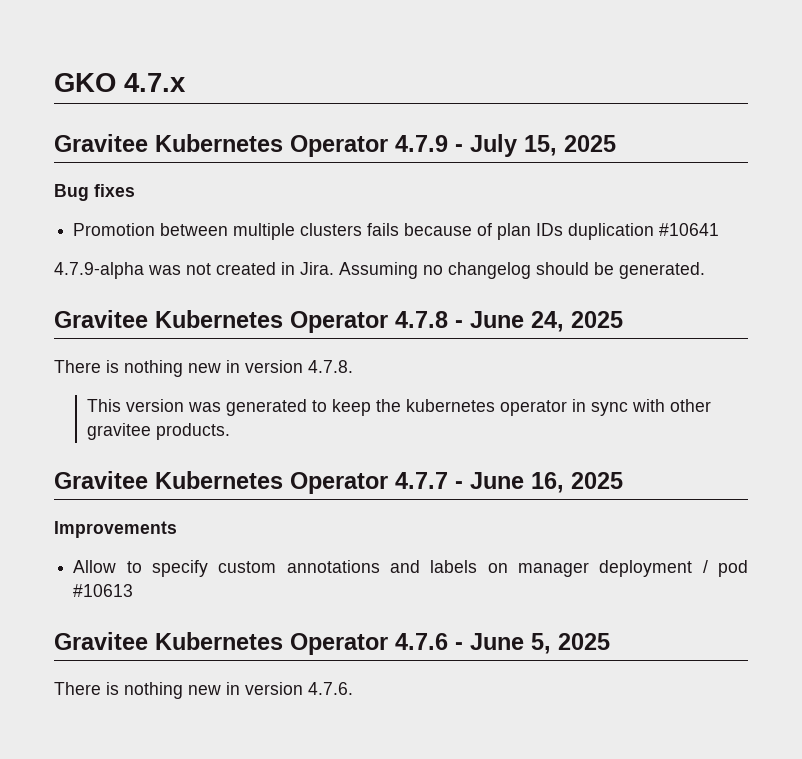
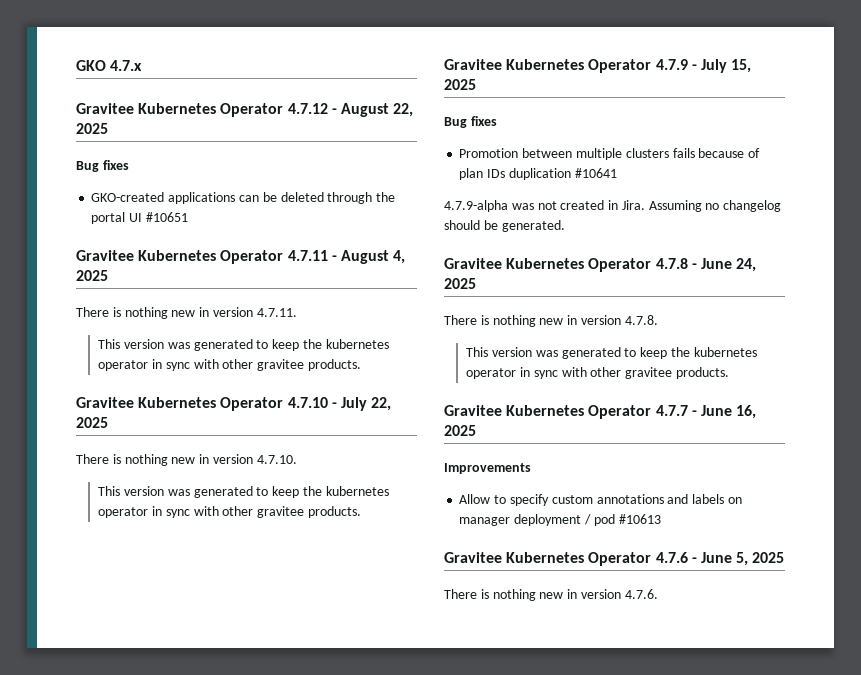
(186, 82) none -> [76,103,414,117] [76,123,108,134] [76,160,129,172] [91,192,396,204] [91,212,188,224] [76,250,406,264] [76,270,108,281] [76,307,297,319] [98,339,389,351] [98,359,361,371] [76,397,392,411] [76,417,108,428] [76,454,297,466] [98,486,389,498] [98,506,361,518] // Gravitee Kubernetes Operator 4.7.12 - August 22, 2025 // Bug fixes // GKO-created applications can be deleted through the portal UI #10651 // Gravitee Kubernetes Operator 4.7.11 - August 4, 2025 // There is nothing new in version 4.7.11. // This version was generated to keep the kubernetes operator in sync with other gravitee products. // Gravitee Kubernetes Operator 4.7.10 - July 22, 2025 // There is nothing new in version 4.7.10. // This version was generated to keep the kubernetes operator in sync with other gravitee products.

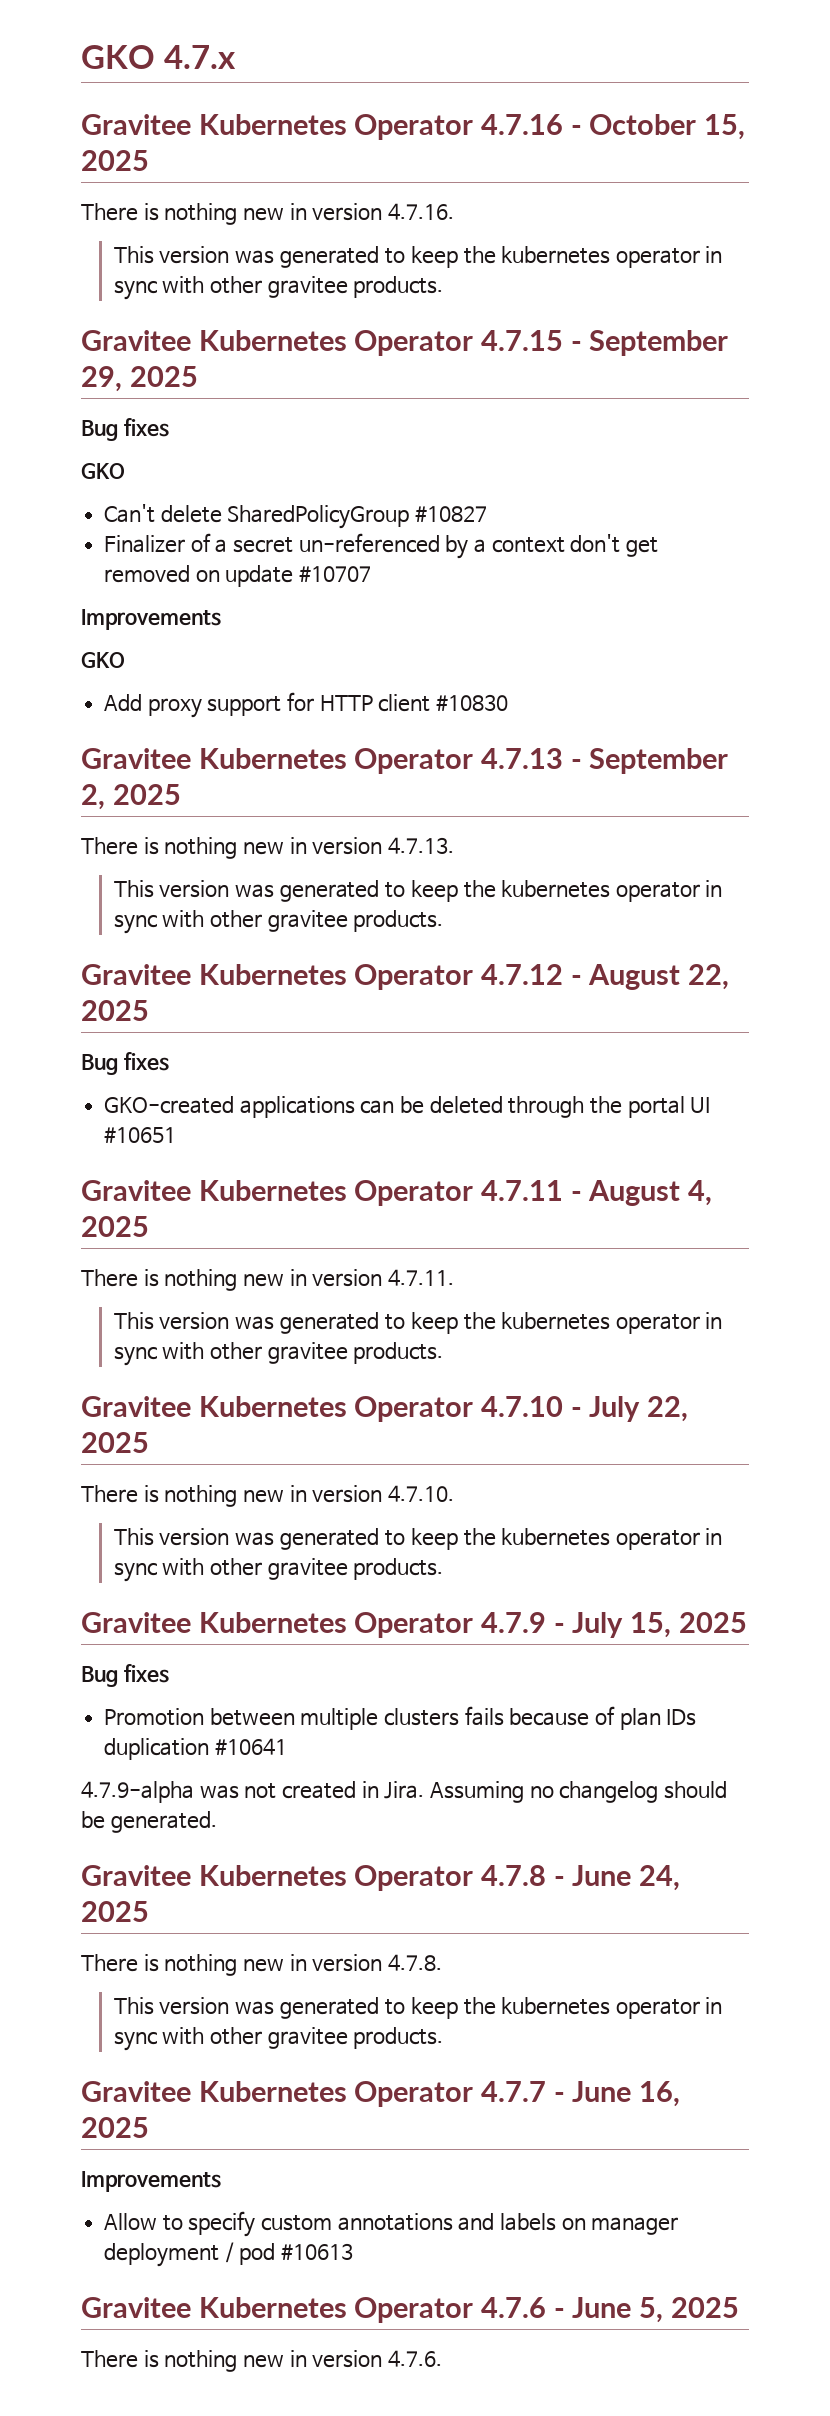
(143, 65) none -> [81,114,746,140] [81,150,149,171] [81,203,455,225] [113,246,723,268] [113,276,444,300] [81,330,729,356] [81,366,198,392] [81,418,169,441] [81,463,125,479] [104,504,488,529] [104,533,659,559] [104,565,372,587] [81,609,221,630] [81,652,125,668] [104,692,509,718] [81,748,729,774] [81,784,181,810] [81,837,455,859] [113,880,723,902] [113,910,444,934] // Gravitee Kubernetes Operator 4.7.16 - October 15, 2025 // There is nothing new in version 4.7.16. // This version was generated to keep the kubernetes operator in sync with other gravitee products. // Gravitee Kubernetes Operator 4.7.15 - September 29, 2025 // Bug fixes // GKO // Can't delete SharedPolicyGroup #10827 // Finalizer of a secret un-referenced by a context don't get removed on update #10707 // Improvements // GKO // Add proxy support for HTTP client #10830 // Gravitee Kubernetes Operator 4.7.13 - September 2, 2025 // There is nothing new in version 4.7.13. // This version was generated to keep the kubernetes operator in sync with other gravitee products.

